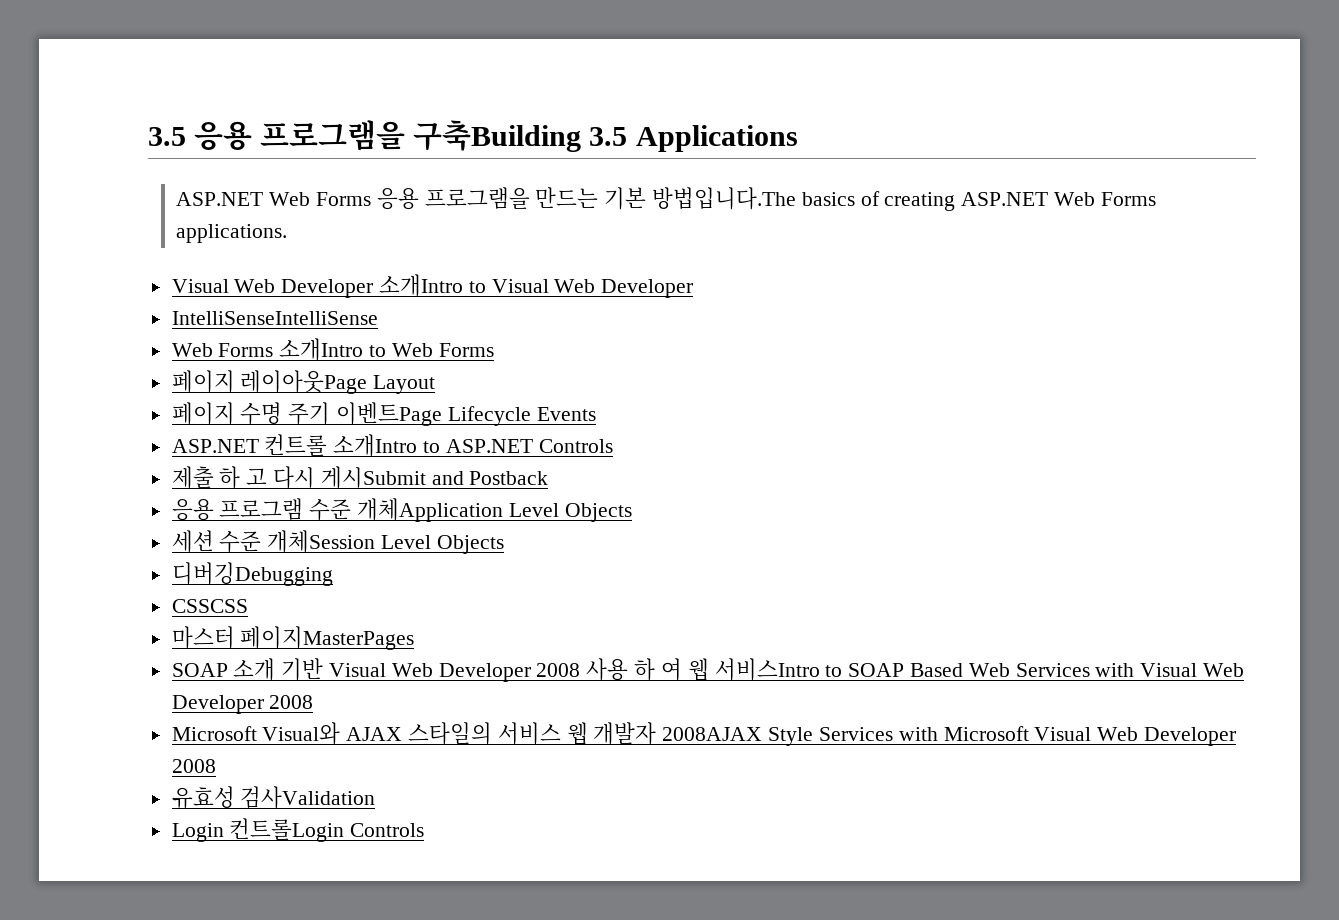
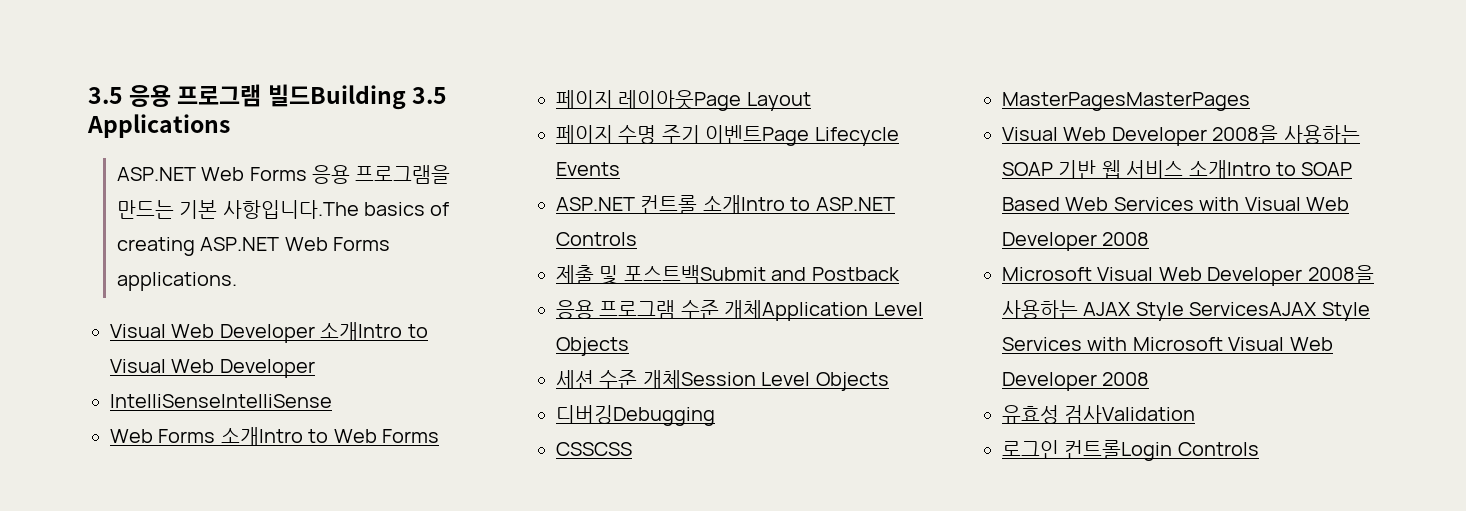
[260,120,582,152] 프로그램을 구축Building -> [177,84,406,110] 프로그램 빌드Building
[651,187,796,210] 방법입니다.The -> [222,200,359,219] 사항입니다.The
[219,466,426,489] 하 고 다시 게시Submit -> [599,265,766,285] 및 포스트백Submit
[171,626,415,650] [171,658,820,682] 마스터 페이지MasterPages // SOAP 소개 기반 Visual Web Developer 2008 사용 하 여 웹 서비스Intro -> [1002,92,1250,111] [1002,125,1360,146] [1002,160,1271,179] MasterPagesMasterPages // Visual Web Developer 2008을 사용하는 SOAP 기반 웹 서비스 소개Intro
[262,722,763,745] Visual와 AJAX 스타일의 서비스 웹 개발자 2008AJAX -> [1097,265,1374,286] [1002,300,1317,321] Visual Web Developer 2008을 사용하는 AJAX Style ServicesAJAX
[171,823,224,842] Login -> [1002,440,1059,459] 로그인

